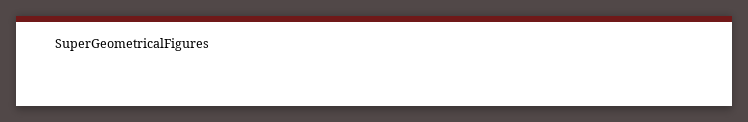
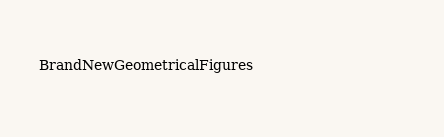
[55,38,209,51] SuperGeometricalFigures -> [39,59,253,73] BrandNewGeometricalFigures

